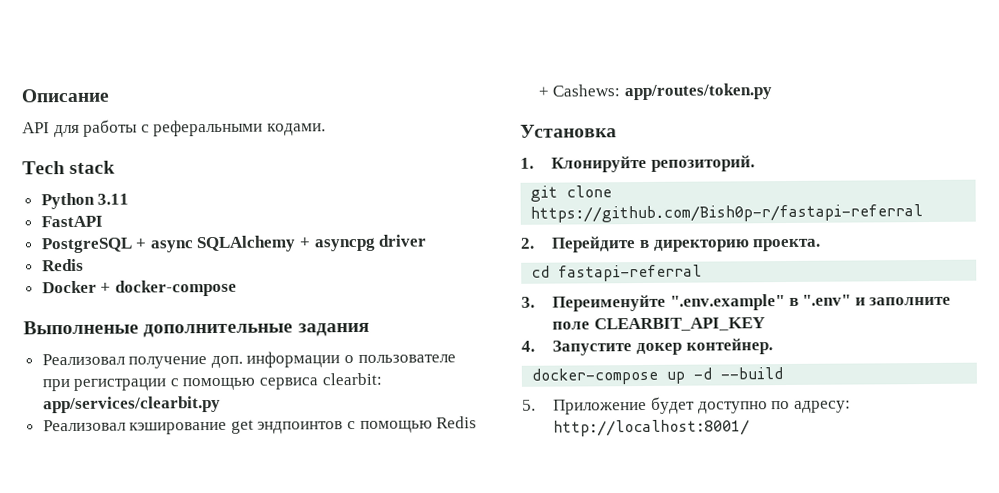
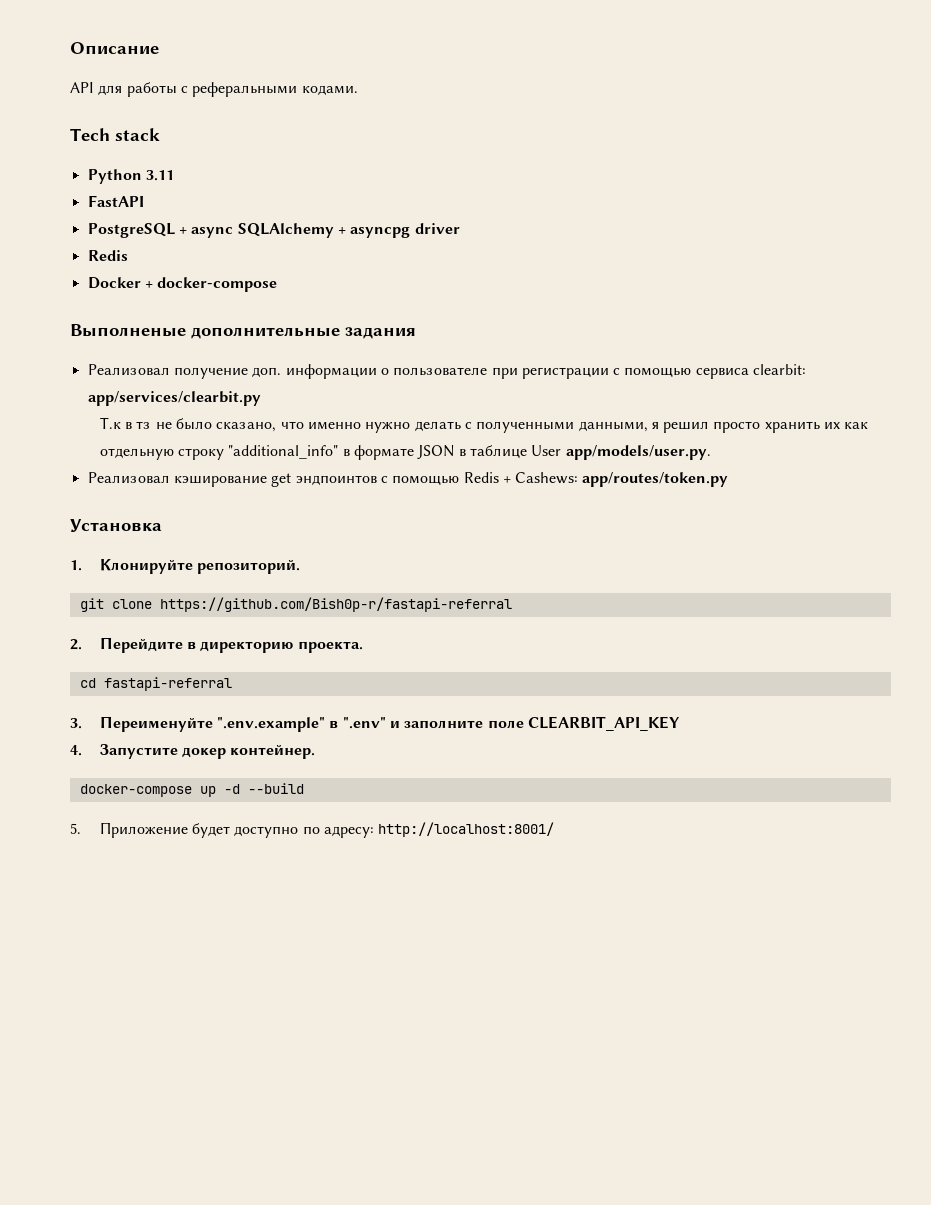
(221, 404) none -> [99,417,869,433] [99,445,711,460] // Т.к в тз не было сказано, что именно нужно делать с полученными данными, я решил просто хранить их как отдельную строку "additional_info" в формате JSON в таблице User app/models/user.py.

